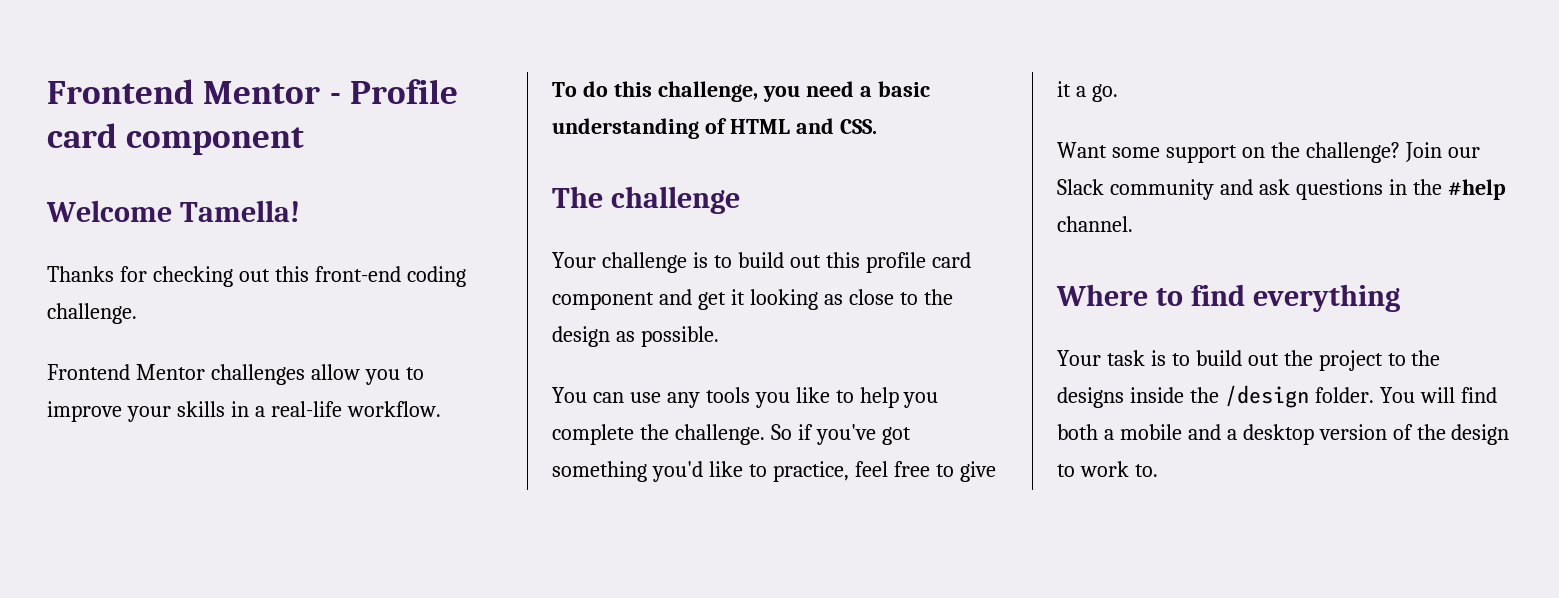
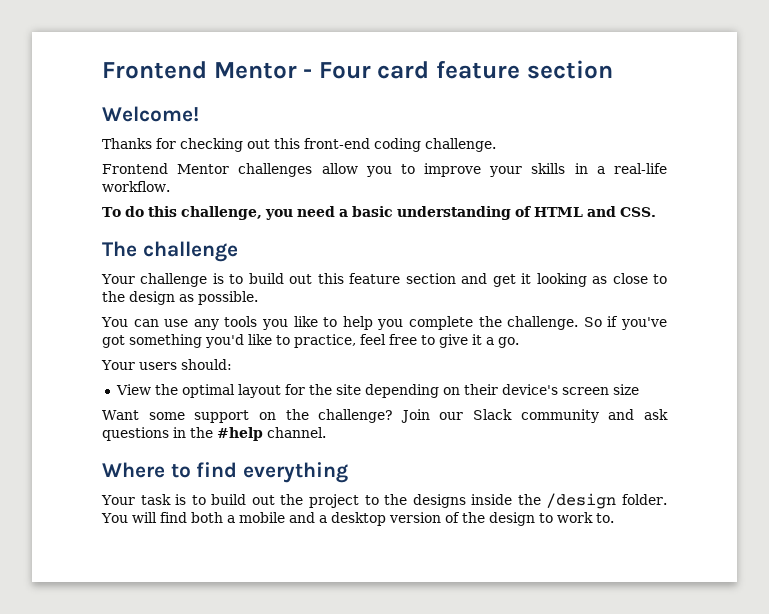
[349,79,458,104] [47,123,305,155] [46,200,300,222] Profile card component // Welcome Tamella! -> [318,60,613,79] [102,106,199,122] Four card feature section // Welcome!
[865,252,971,273] [552,292,654,310] profile card component -> [349,273,456,284] feature section
(1118, 93) none -> [101,359,232,370] [115,384,639,398] // Your users should: // View the optimal layout for the site depending on their device's screen size

